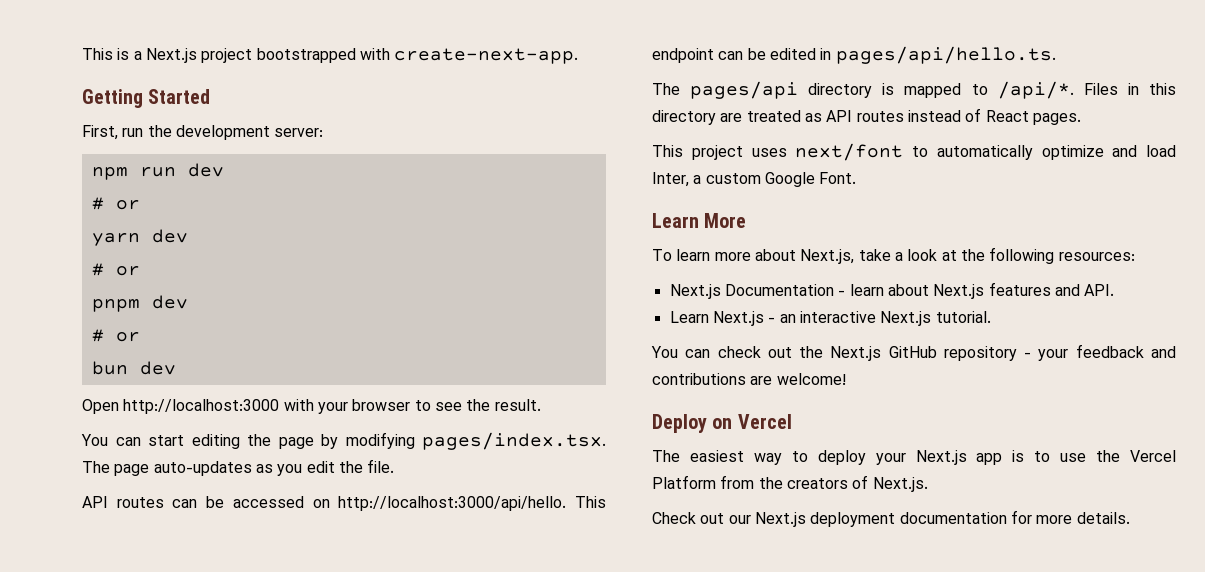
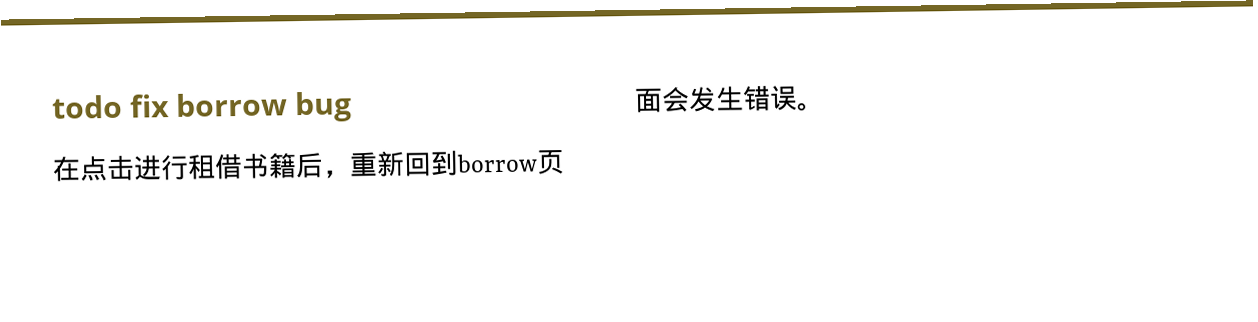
[82,48,579,64] [82,89,211,108] [82,125,324,140] [91,163,224,180] [91,197,140,210] [91,229,188,246] [91,263,140,276] [91,295,188,312] [91,329,140,342] [91,361,176,375] [82,399,541,414] [81,432,606,450] [82,459,395,476] [82,496,606,511] [652,46,1056,64] [652,81,1176,99] [652,108,1081,125] [652,143,1176,161] [652,172,857,187] [652,213,747,228] [652,247,1135,264] [669,282,1115,299] [669,311,991,326] [651,344,1176,361] [652,373,846,385] [652,414,792,433] [652,450,1176,465] [652,475,928,492] [652,510,1130,527] This is a Next.js project bootstrapped with create-next-app. // Getting Started // First, run the development server: // npm run dev // # or // yarn dev // # or // pnpm dev // # or // bun dev // Open http://localhost:3000 with your browser to see the result. // You can start editing the page by modifying pages/index.tsx. The page auto-updates as you edit the file. // API routes can be accessed on http://localhost:3000/api/hello. This endpoint can be edited in pages/api/hello.ts. // The pages/api directory is mapped to /api/*. Files in this directory are treated as API routes instead of React pages. // This project uses next/font to automatically optimize and load Inter, a custom Google Font. // Learn More // To learn more about Next.js, take a look at the following resources: // Next.js Documentation - learn about Next.js features and API. // Learn Next.js - an interactive Next.js tutorial. // You can check out the Next.js GitHub repository - your feedback and contributions are welcome! // Deploy on Vercel // The easiest way to deploy your Next.js app is to use the Vercel Platform from the creators of Next.js. // Check out our Next.js deployment documentation for more details. -> [51,91,353,123] [52,149,565,182] [634,85,825,113] todo fix borrow bug // 在点击进行租借书籍后，重新回到borrow页面会发生错误。

